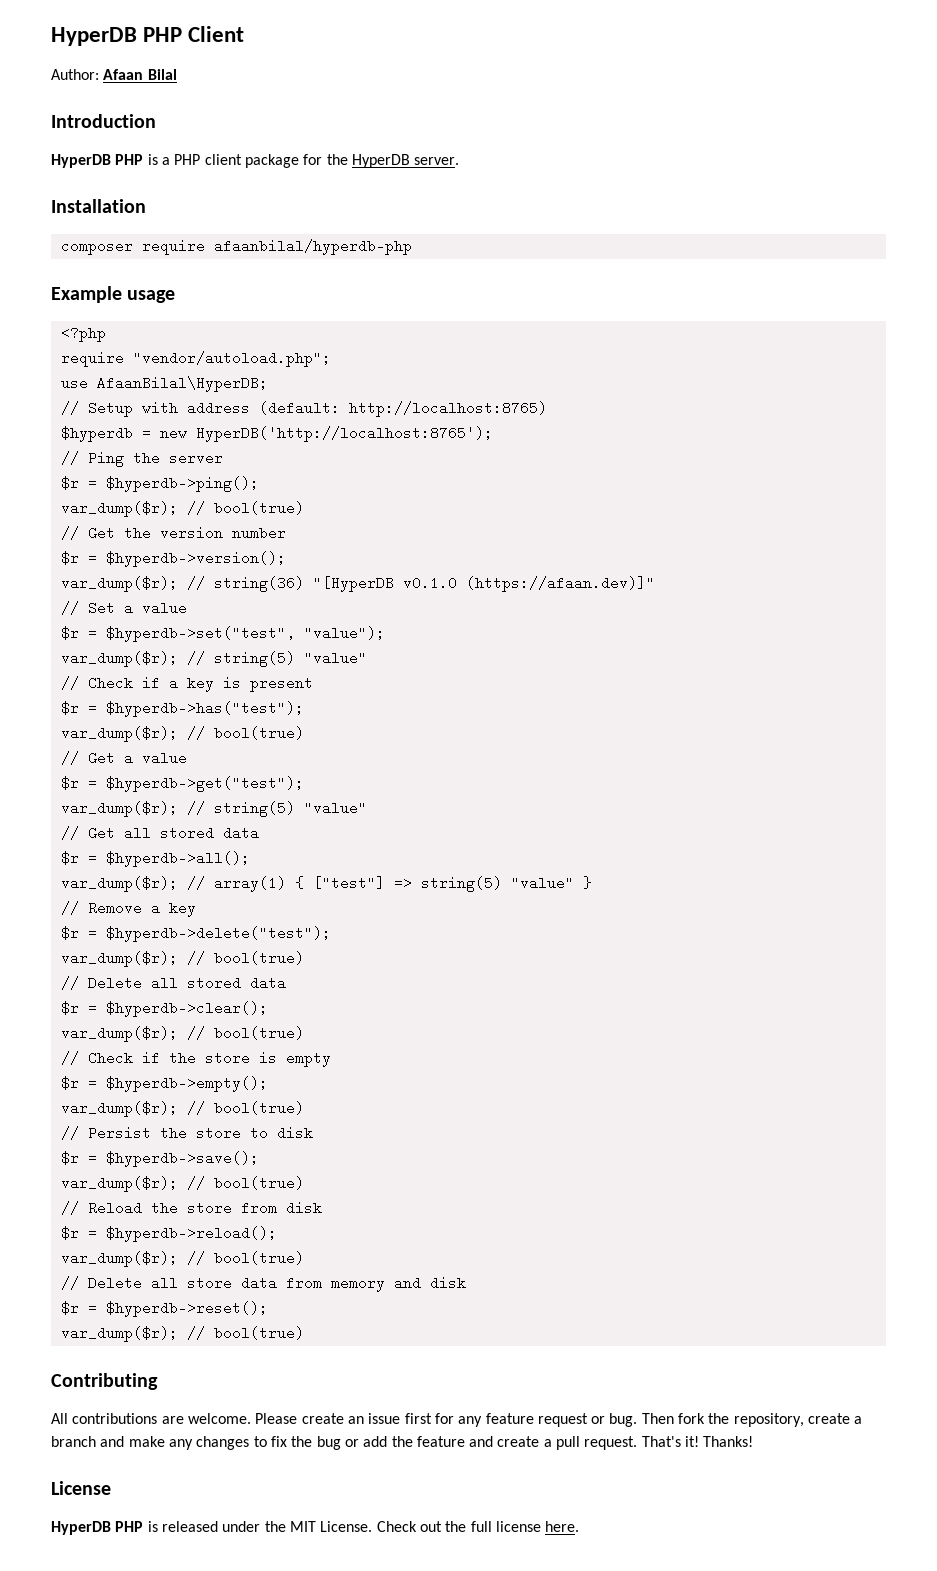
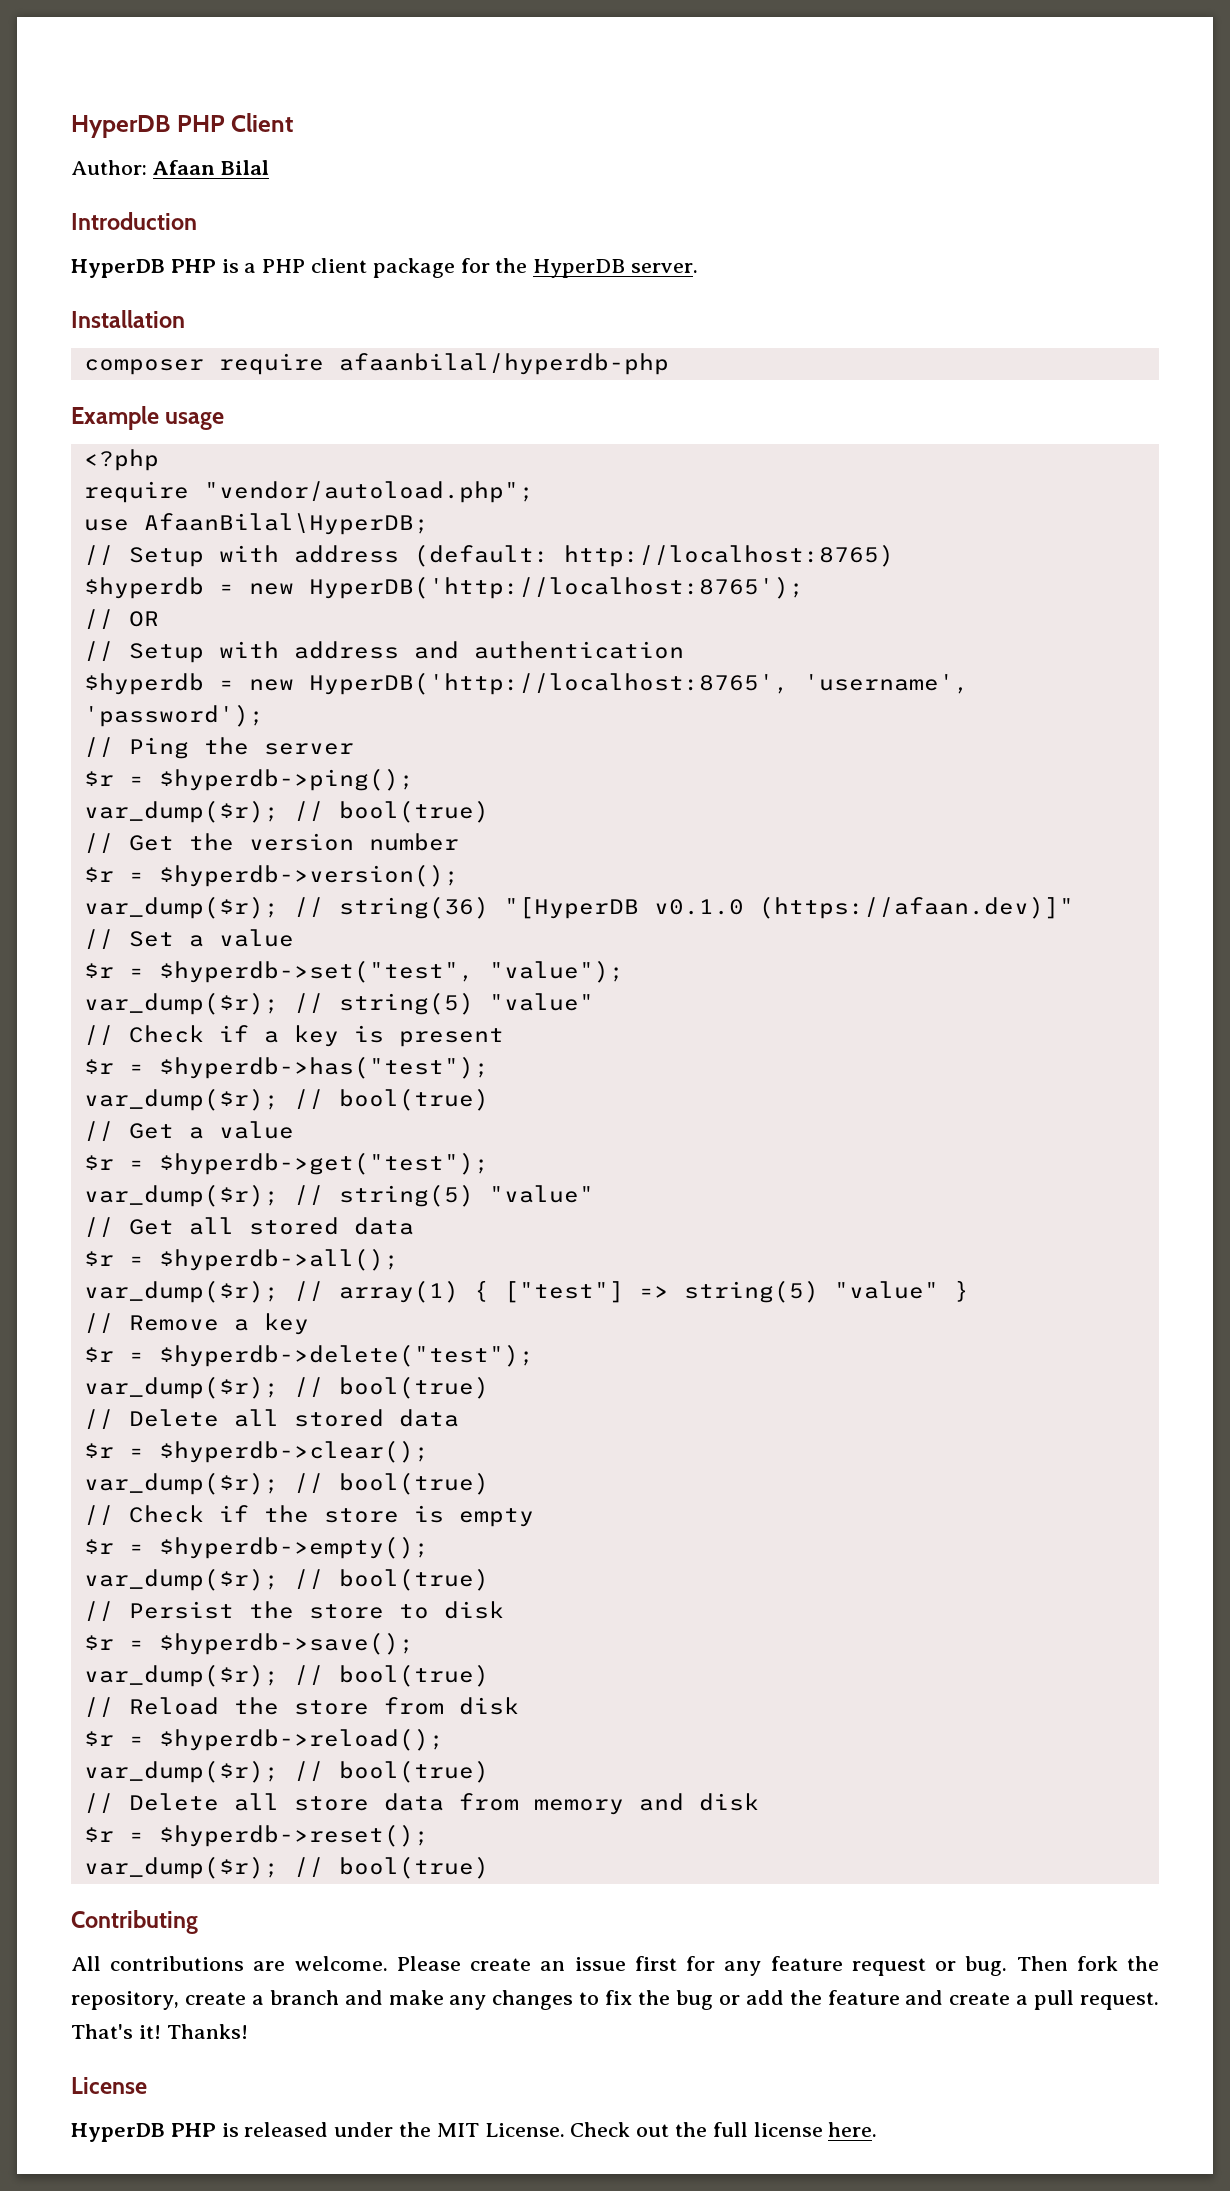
(493, 434) none -> [83,609,159,629] [83,641,684,663] [83,672,969,695] [83,704,264,727] // // OR // // Setup with address and authentication // $hyperdb = new HyperDB('http://localhost:8765', 'username', 'password');

